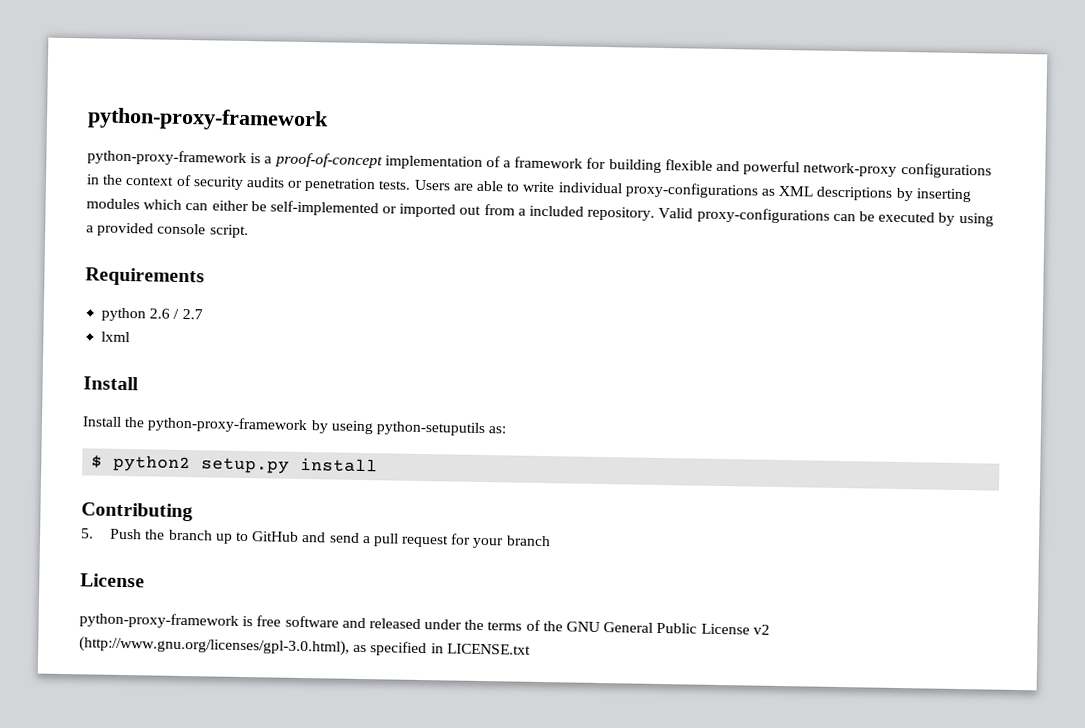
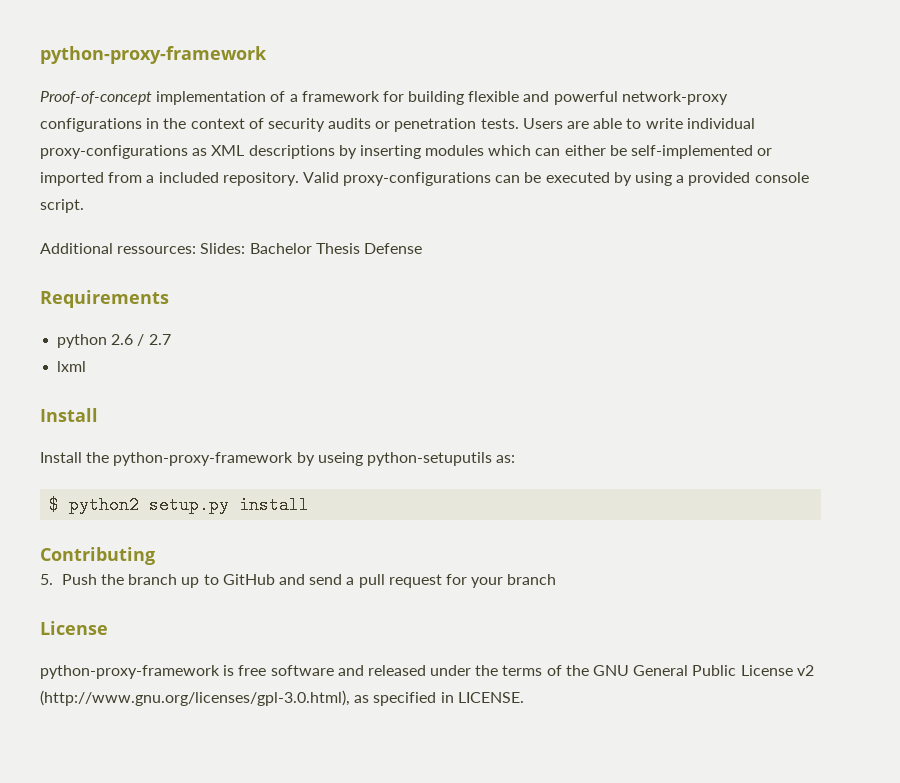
[87,149,383,169] python-proxy-framework is a proof-of-concept -> [40,91,152,105] Proof-of-concept
[459,205,482,215] out -> (104, 179) none
(249, 231) none -> [40,243,422,254] // Additional ressources: Slides: Bachelor Thesis Defense
[446,643,531,655] LICENSE.txt -> [457,692,524,703] LICENSE.

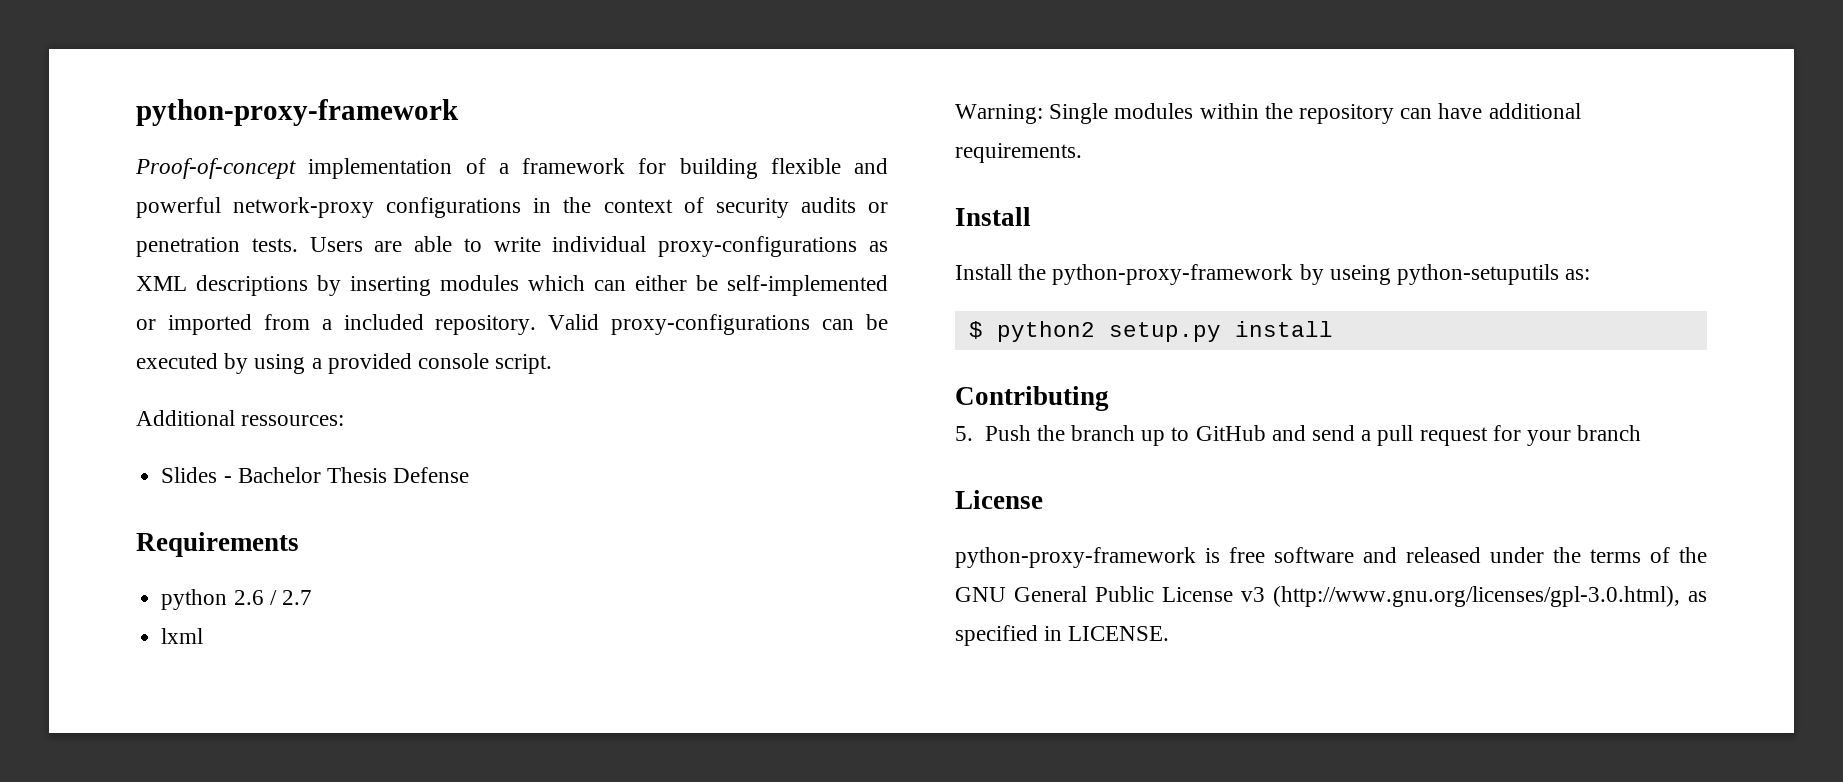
[200,243,246,254] Slides: -> [161,467,232,483] // Slides -
(87, 366) none -> [955,103,1581,124] [955,143,1082,163] // Warning: Single modules within the repository can have additional requirements.
[796,665,814,676] v2 -> [1241,587,1265,602] v3

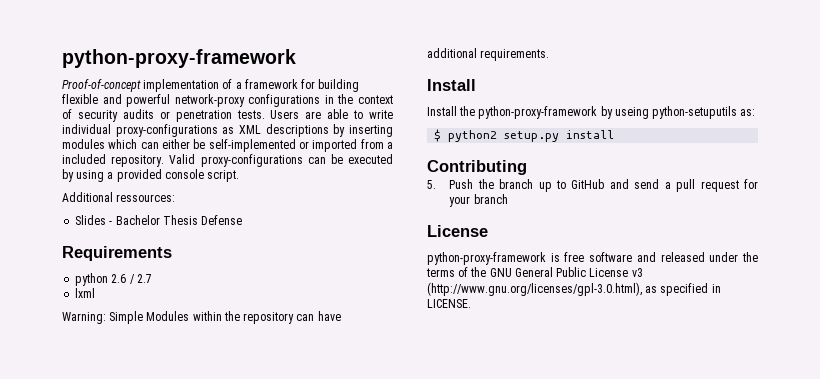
[1049,103,1194,124] Single modules -> [109,311,190,324] Simple Modules

